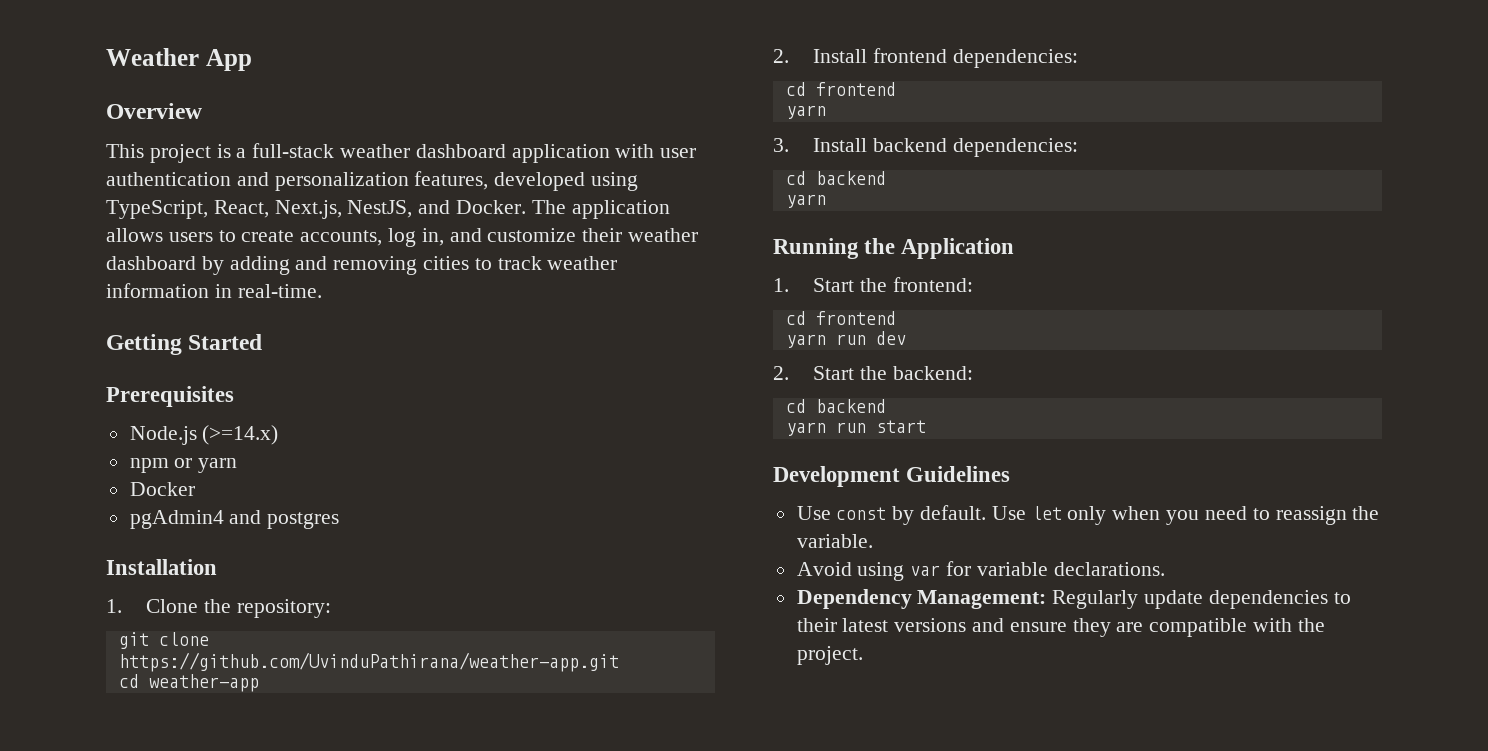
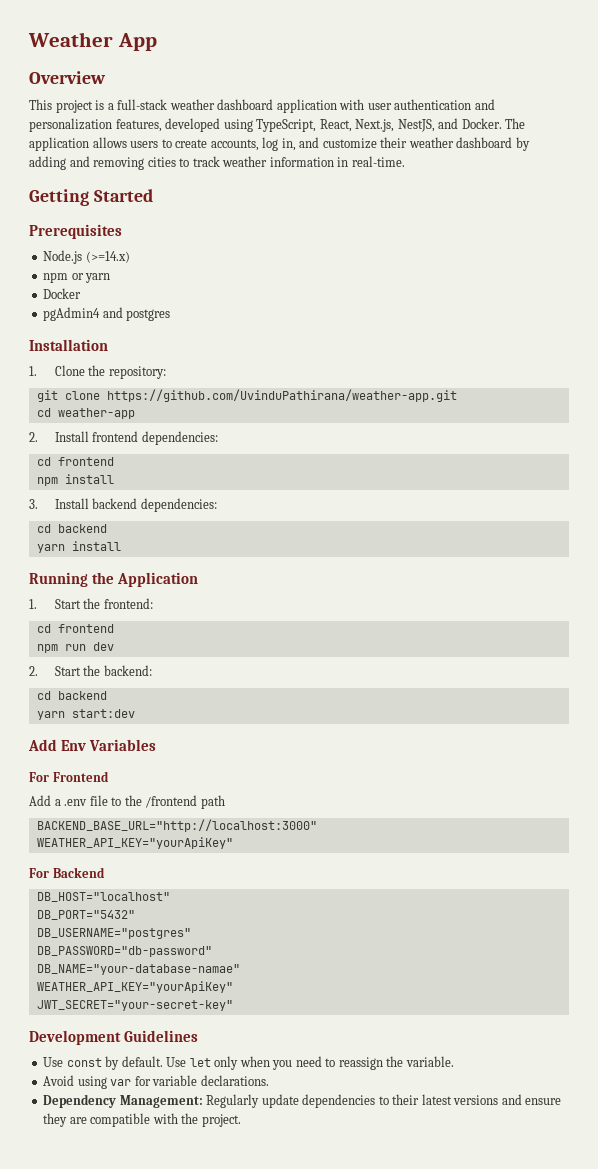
[785,105,826,119] yarn -> [36,474,114,486] npm install
(826, 201) none -> [71,541,121,551] install
[785,334,826,348] yarn -> [36,644,58,653] npm
[835,420,926,433] run start -> [71,709,135,718] [28,739,157,751] [29,771,109,782] [29,795,225,809] [36,819,317,832] [36,837,233,849] [29,867,105,878] [36,892,170,902] [36,910,135,920] [36,928,191,939] [36,946,212,957] [36,964,240,975] [36,981,233,993] [36,1000,233,1011] start:dev // Add Env Variables // For Frontend // Add a .env file to the /frontend path // BACKEND_BASE_URL="http://localhost:3000" // WEATHER_API_KEY="yourApiKey" // For Backend // DB_HOST="localhost" // DB_PORT="5432" // DB_USERNAME="postgres" // DB_PASSWORD="db-password" // DB_NAME="your-database-namae" // WEATHER_API_KEY="yourApiKey" // JWT_SECRET="your-secret-key"

